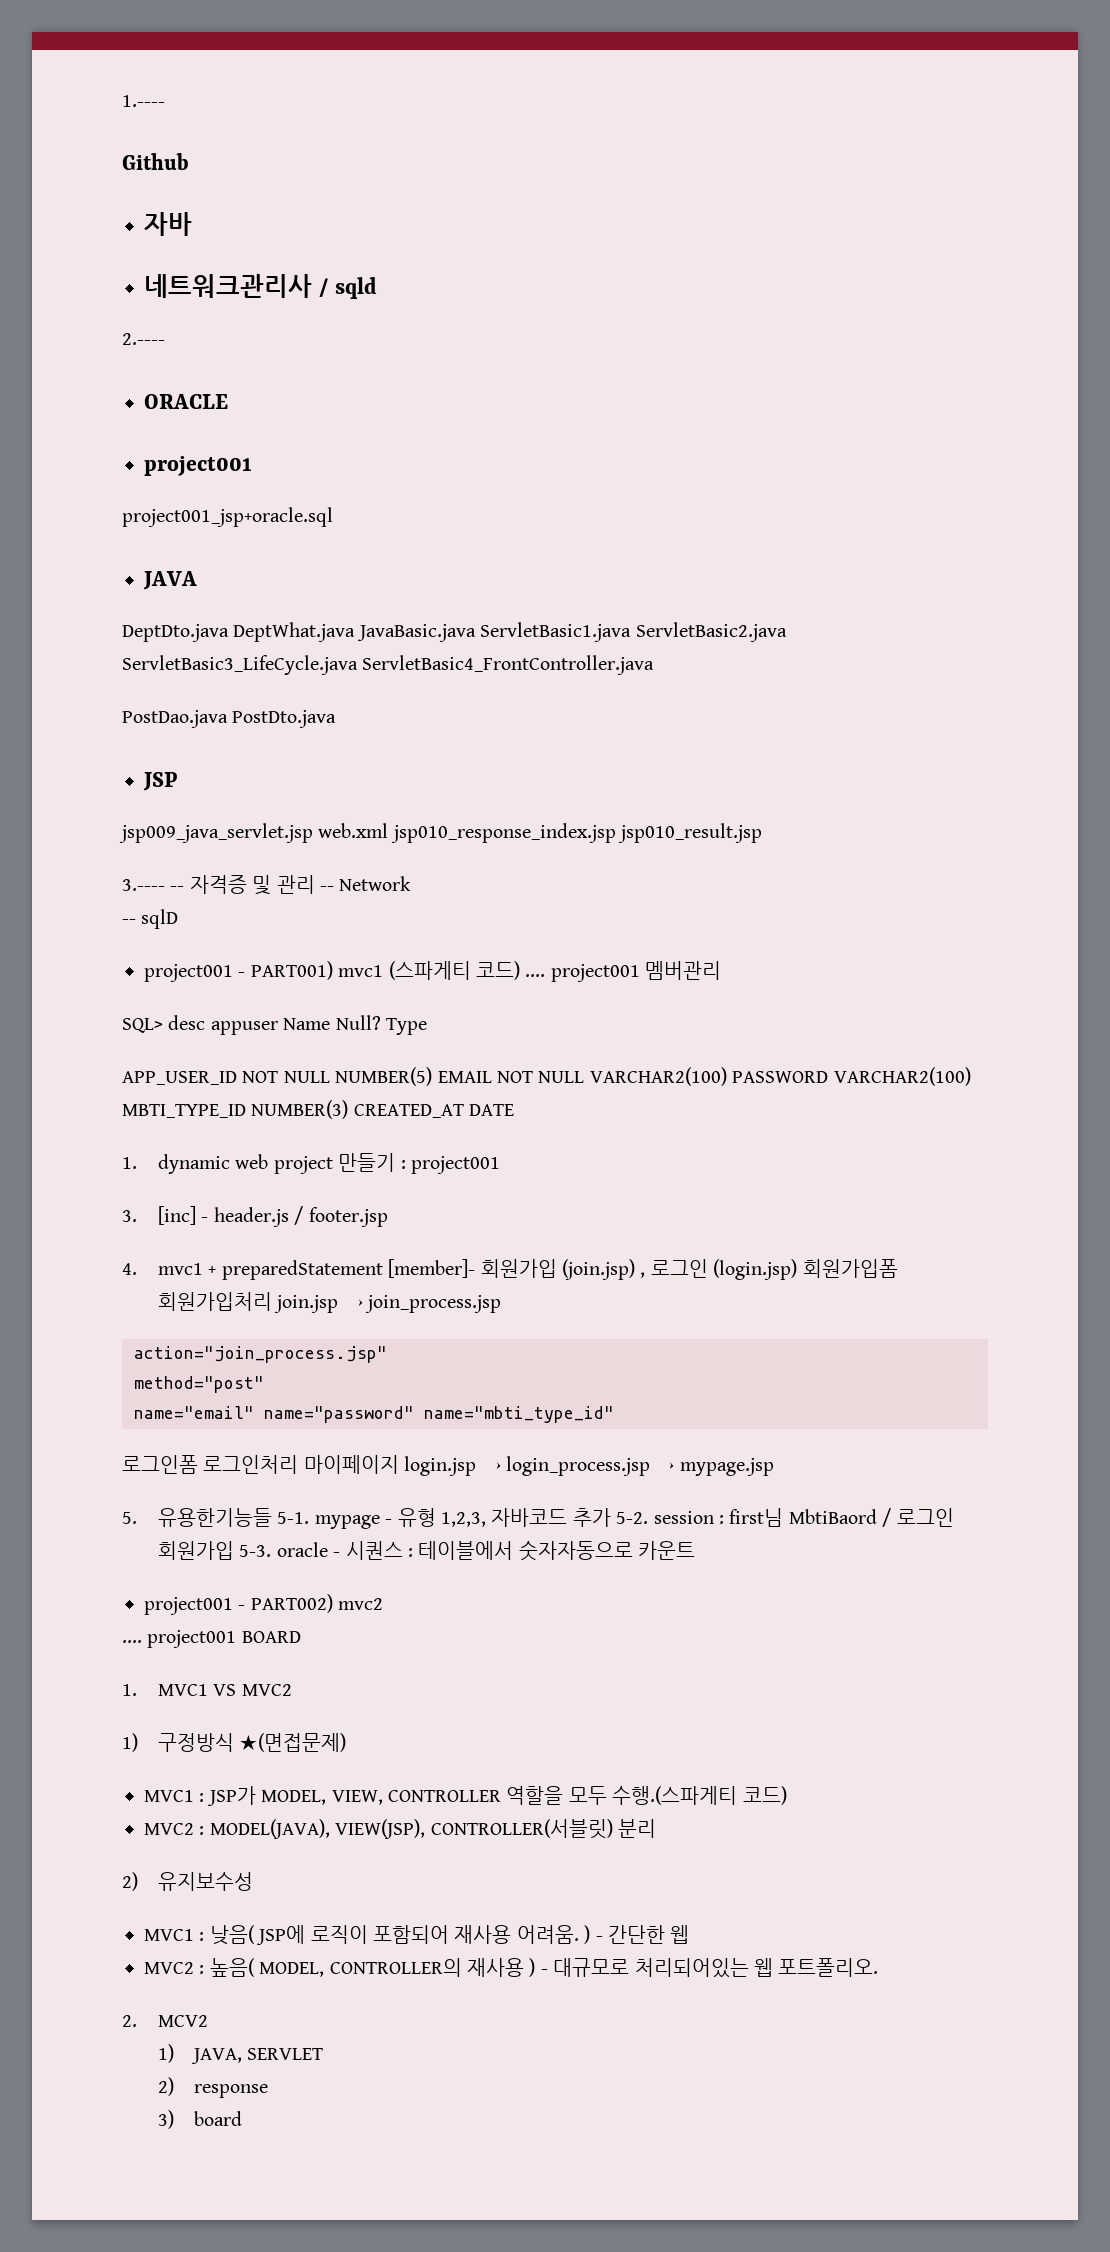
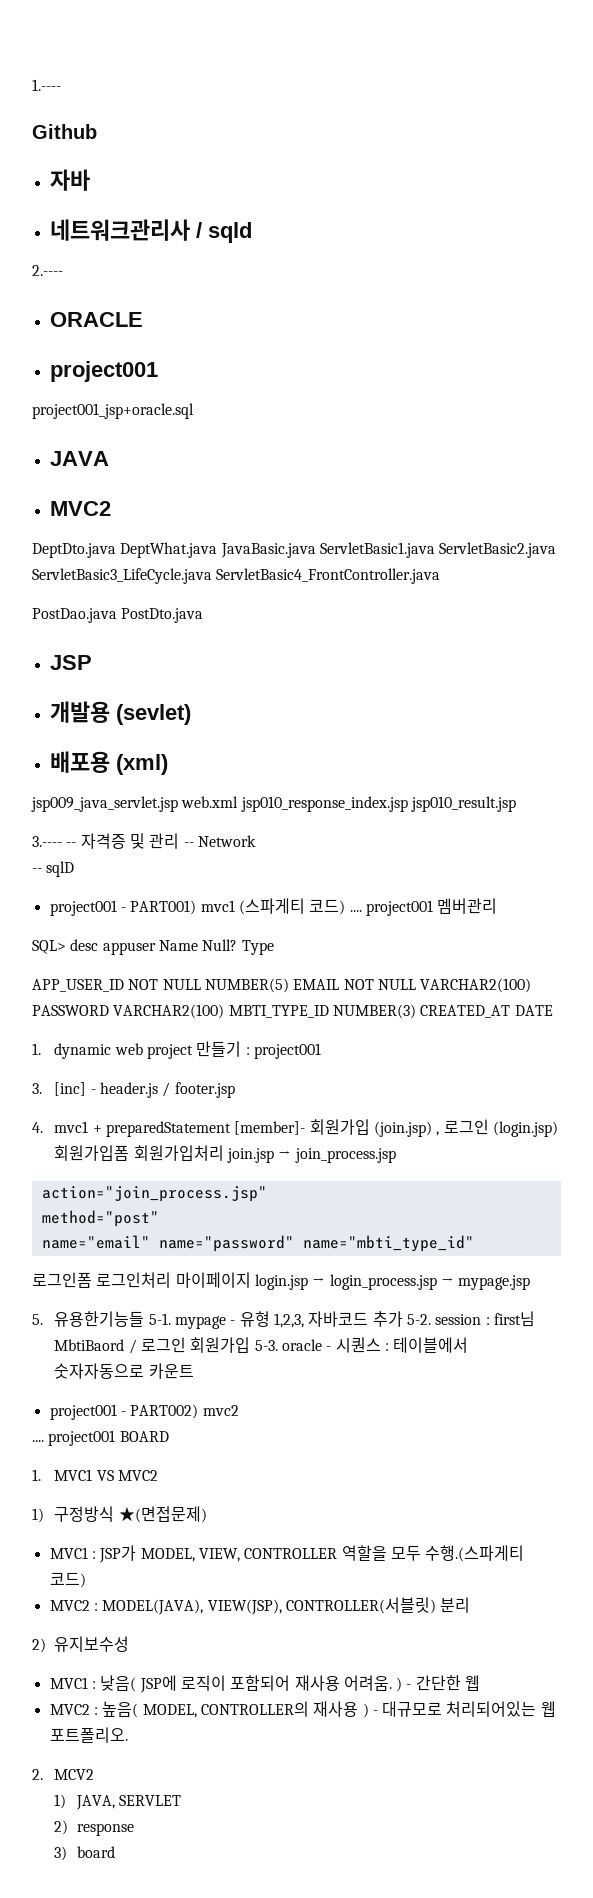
(197, 580) none -> [49,501,111,516] // MVC2
(177, 781) none -> [49,701,191,725] [49,751,168,775] // 개발용 (sevlet) // 배포용 (xml)

